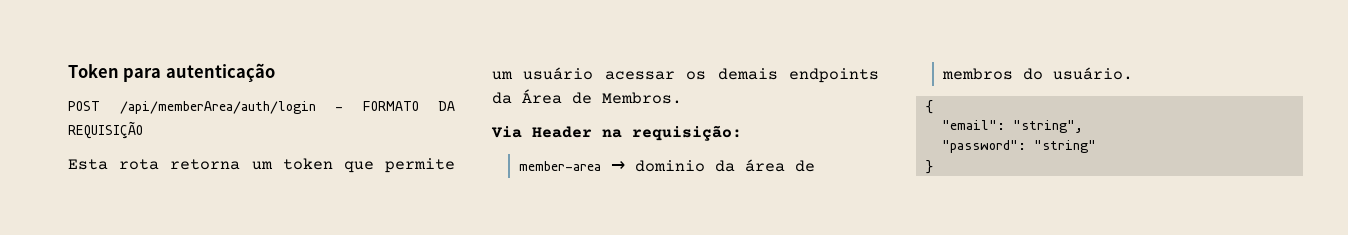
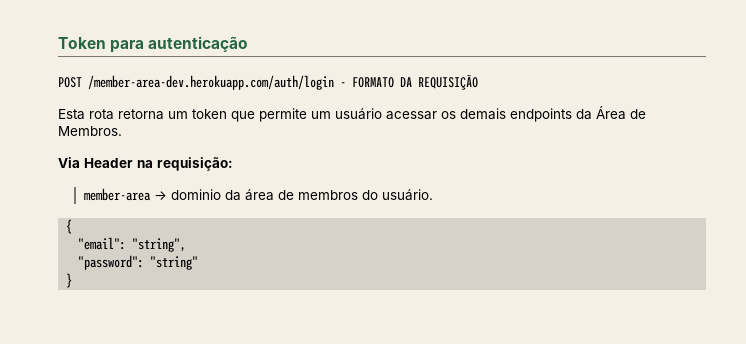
[119,101,316,114] /api/memberArea/auth/login -> [88,75,334,90] /member-area-dev.herokuapp.com/auth/login

